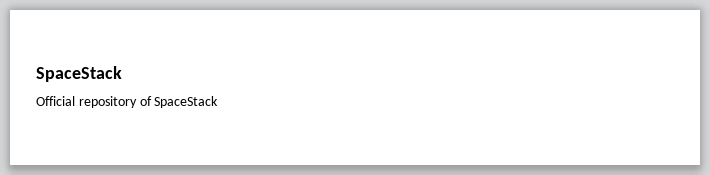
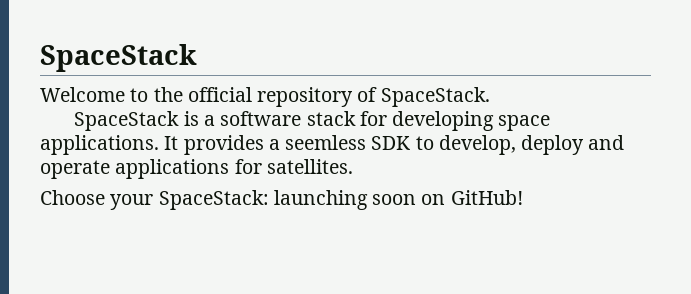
[36,96,219,108] Official repository of SpaceStack -> [40,87,490,107] [74,111,551,131] [40,135,625,155] [40,159,353,179] [40,190,523,210] Welcome to the official repository of SpaceStack. // SpaceStack is a software stack for developing space applications. It provides a seemless SDK to develop, deploy and operate applications for satellites. // Choose your SpaceStack: launching soon on GitHub!

